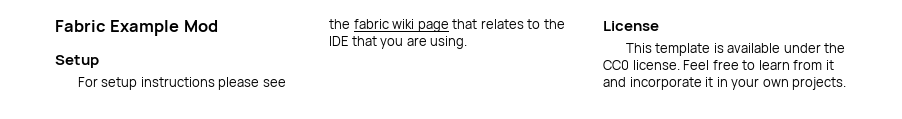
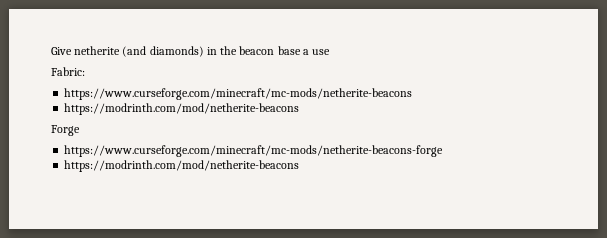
[55,20,218,36] [55,55,99,68] [77,77,286,90] [329,19,565,32] [329,36,468,49] [603,21,659,31] [625,43,846,56] [603,60,834,70] [603,77,847,90] Fabric Example Mod // Setup // For setup instructions please see the fabric wiki page that relates to the IDE that you are using. // License // This template is available under the CC0 license. Feel free to learn from it and incorporate it in your own projects. -> [51,46,331,57] [51,67,85,76] [64,88,413,100] [64,103,300,115] [51,125,80,136] [64,145,444,157] [64,160,300,172] Give netherite (and diamonds) in the beacon base a use // Fabric: // https://www.curseforge.com/minecraft/mc-mods/netherite-beacons // https://modrinth.com/mod/netherite-beacons // Forge // https://www.curseforge.com/minecraft/mc-mods/netherite-beacons-forge // https://modrinth.com/mod/netherite-beacons

